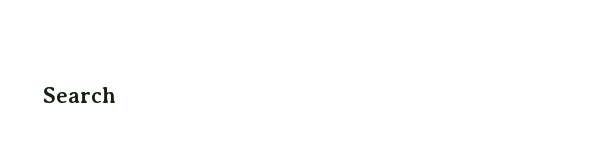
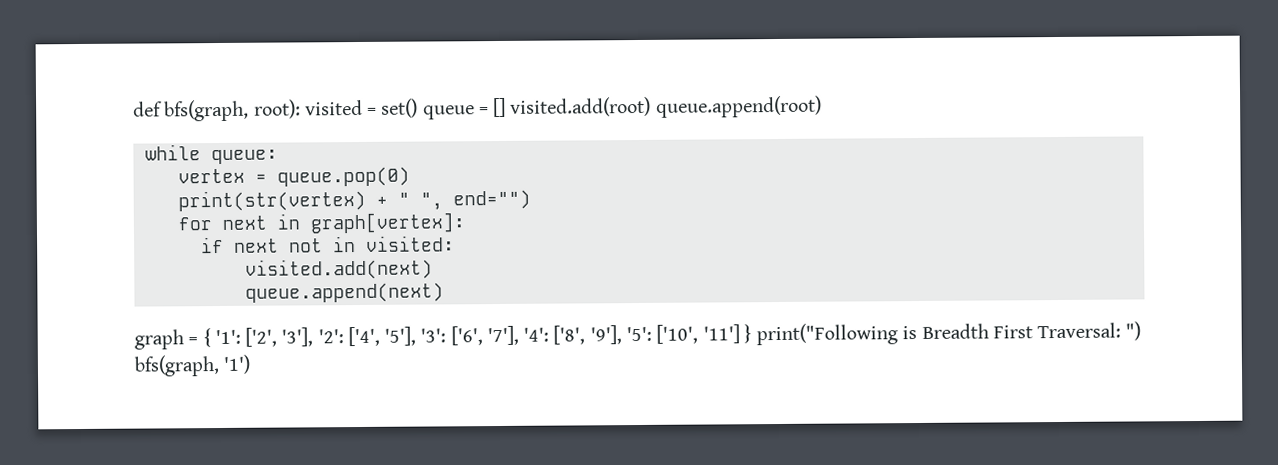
[43,87,116,103] Search -> [133,95,822,122] [144,144,278,165] [177,166,410,187] [177,189,531,212] [177,212,465,234] [200,235,455,254] [244,258,433,280] [244,282,444,303] [134,321,1142,350] [134,354,252,377] def bfs(graph, root): visited = set() queue = [] visited.add(root) queue.append(root) // while queue: // vertex = queue.pop(0) // print(str(vertex) + " ", end="") // for next in graph[vertex]: // if next not in visited: // visited.add(next) // queue.append(next) // graph = { '1': ['2', '3'], '2': ['4', '5'], '3': ['6', '7'], '4': ['8', '9'], '5': ['10', '11'] } print("Following is Breadth First Traversal: ") bfs(graph, '1')

